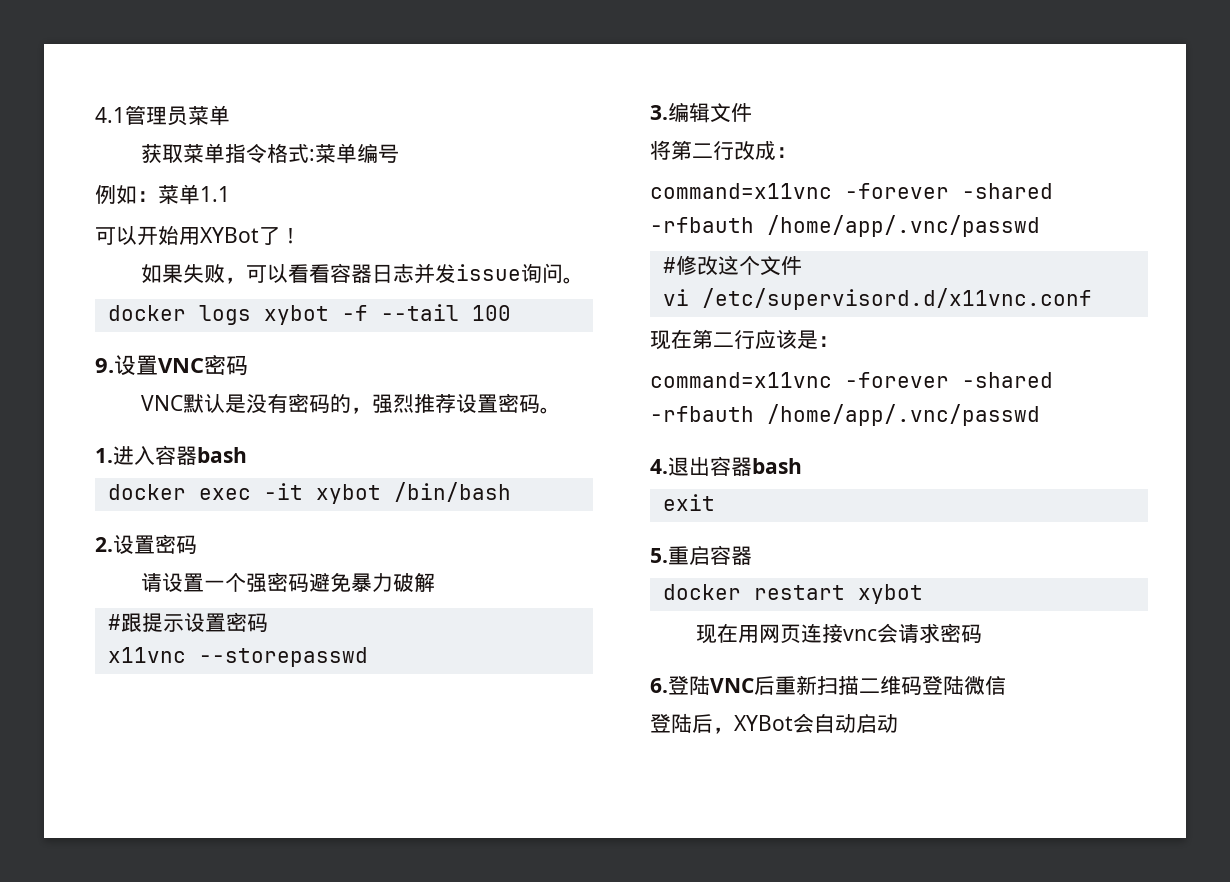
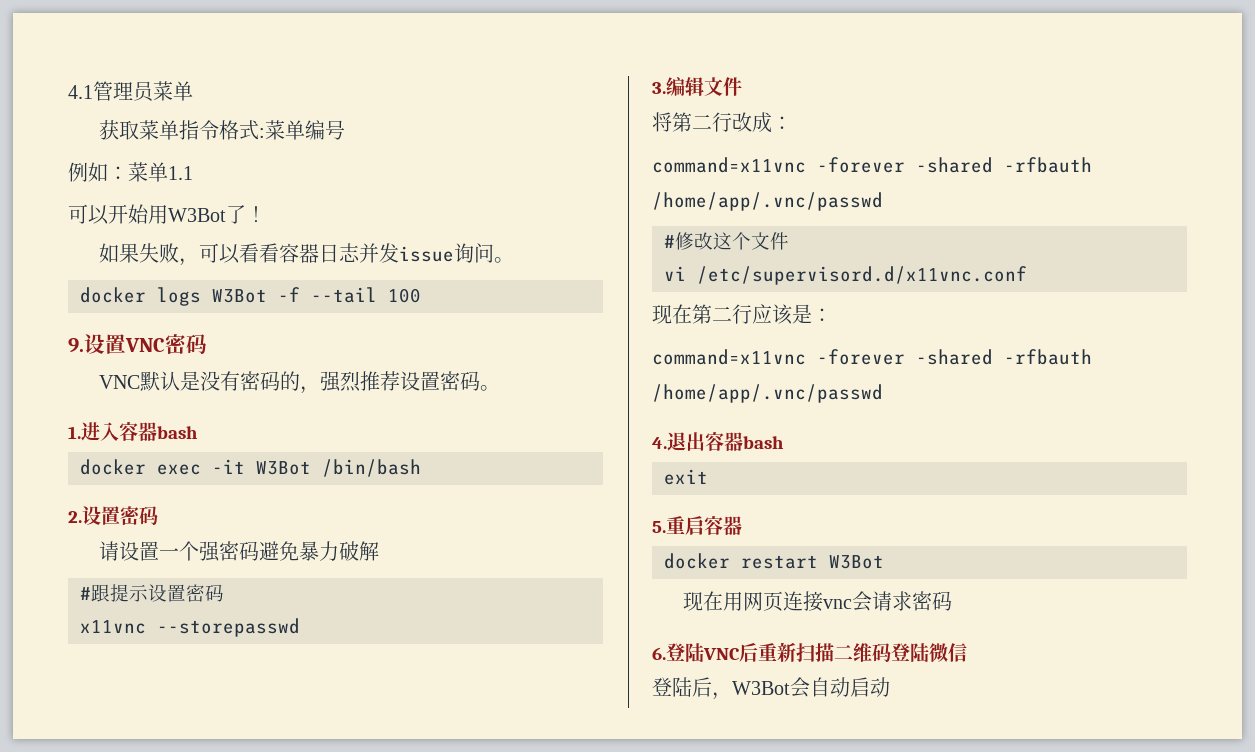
[200,227,259,243] XYBot -> [168,208,226,222] W3Bot
[263,305,329,325] xybot -> [212,289,267,303] W3Bot
[315,484,381,504] xybot -> [256,461,311,475] W3Bot
[857,584,923,604] xybot -> [829,555,884,569] W3Bot
[734,715,793,731] XYBot -> [732,681,790,695] W3Bot

